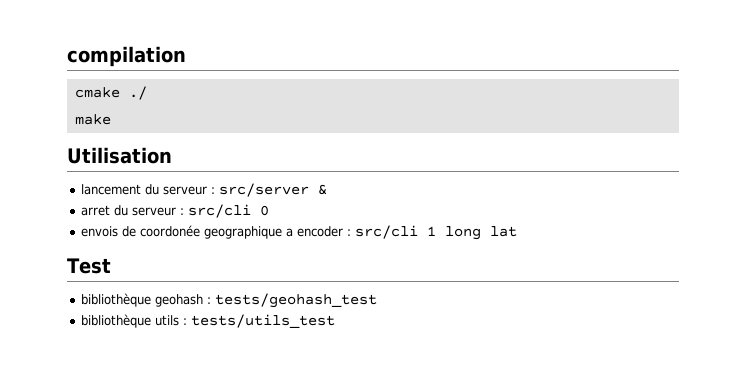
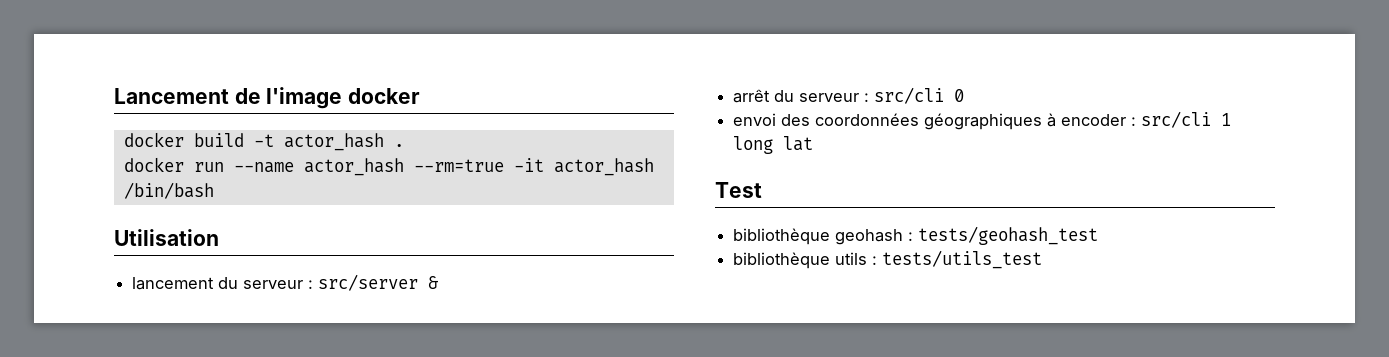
[67,46,186,67] [74,86,147,100] [74,114,111,125] compilation // cmake ./ // make -> [114,87,421,109] [123,132,404,151] [123,157,654,176] [123,182,214,199] Lancement de l'image docker // docker build -t actor_hash . // docker run --name actor_hash --rm=true -it actor_hash /bin/bash
[80,205,110,216] arret -> [733,89,771,103] arrêt
[80,225,293,239] envois de coordonée geographique a -> [733,113,1057,130] envoi des coordonnées géographiques à

